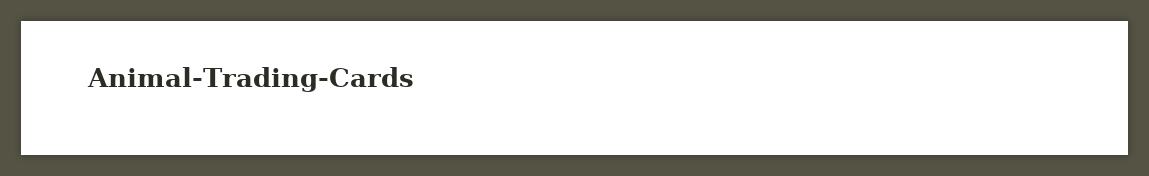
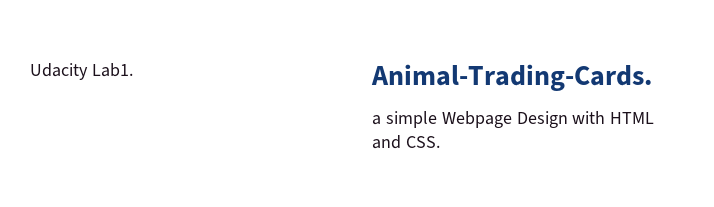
[87,67,414,92] Animal-Trading-Cards -> [30,63,133,80] [371,64,652,91] [372,111,655,128] [372,135,440,149] Udacity Lab1. // Animal-Trading-Cards. // a simple Webpage Design with HTML and CSS.

